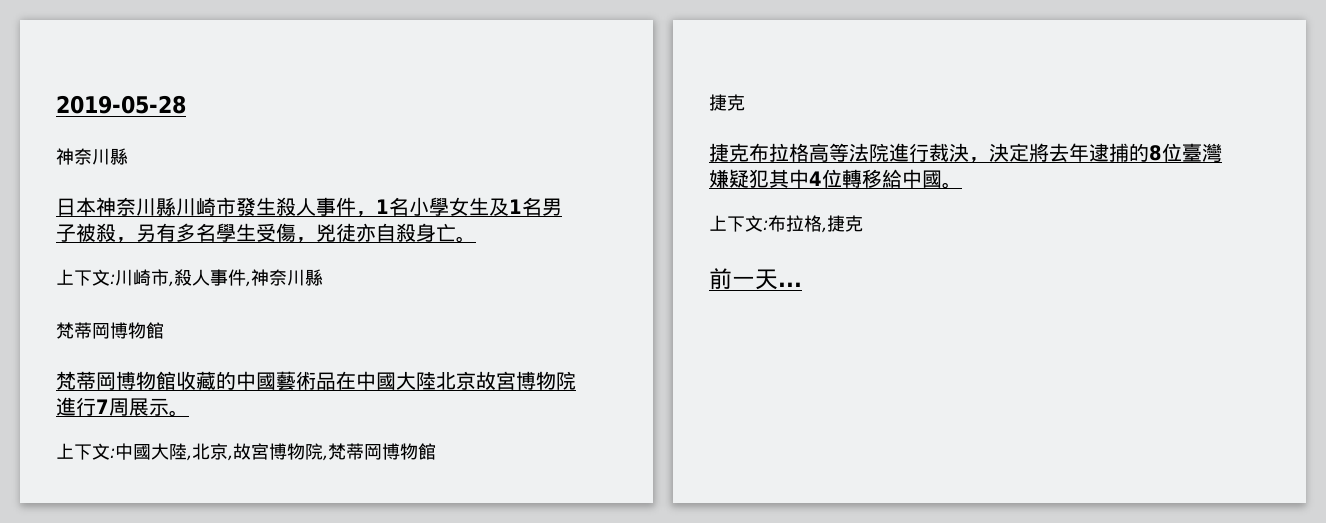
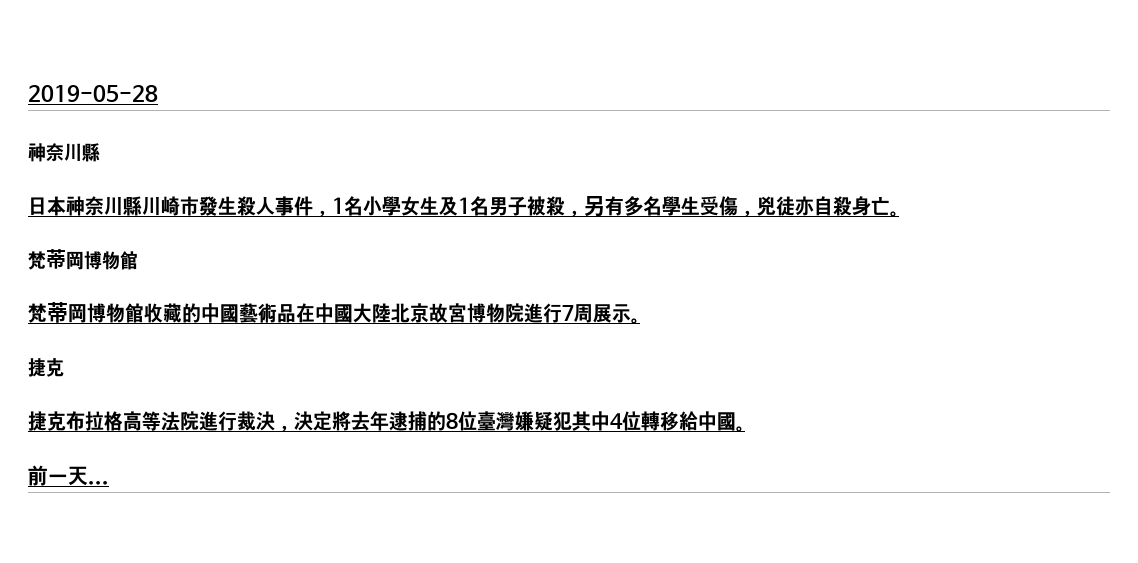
[56,269,323,287] // 上下文:川崎市,殺人事件,神奈川縣 -> (899, 214) none
[56,443,436,461] // 上下文:中國大陸,北京,故宮博物院,梵蒂岡博物館 -> (640, 321) none
[709,215,863,233] // 上下文:布拉格,捷克 -> (745, 429) none

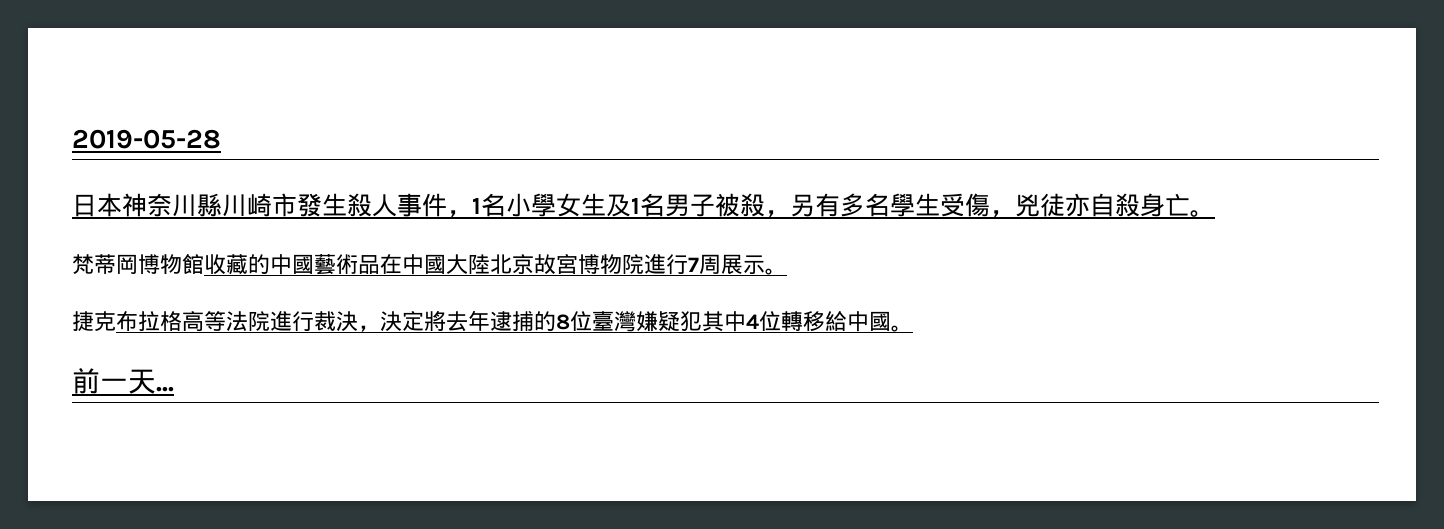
[28,143,100,162] // 神奈川縣 -> (221, 139) none
[28,302,144,323] // 梵蒂岡博物館 -> (204, 264) none
[28,411,66,431] // 捷克 -> (116, 321) none

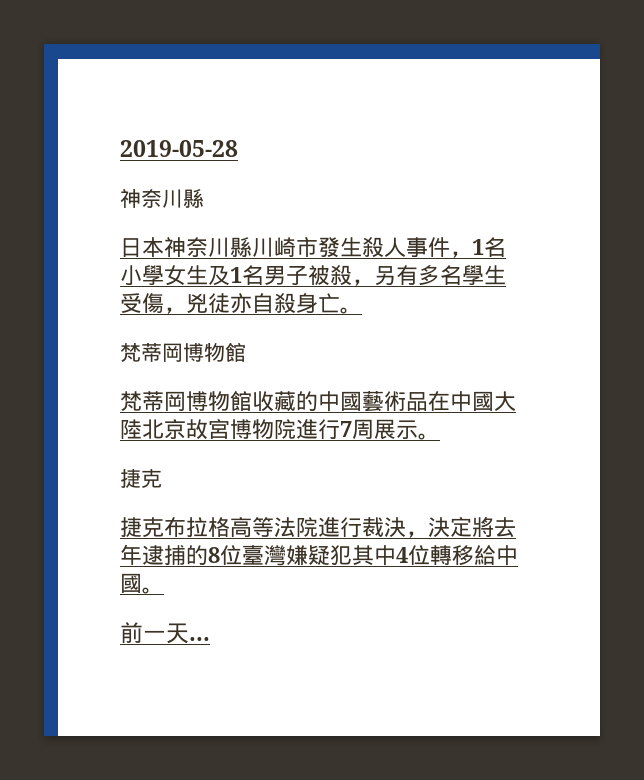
(221, 139) none -> [120,188,204,208] // 神奈川縣
(204, 264) none -> [120,391,252,412] // 梵蒂岡博物館
(116, 321) none -> [120,517,164,538] // 捷克

